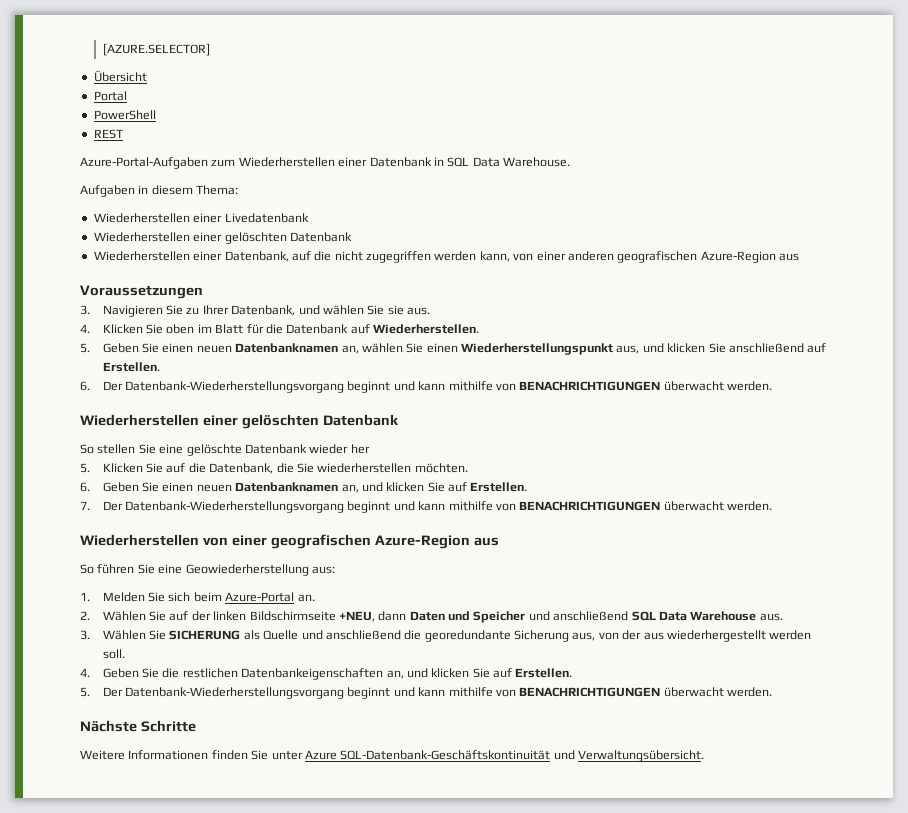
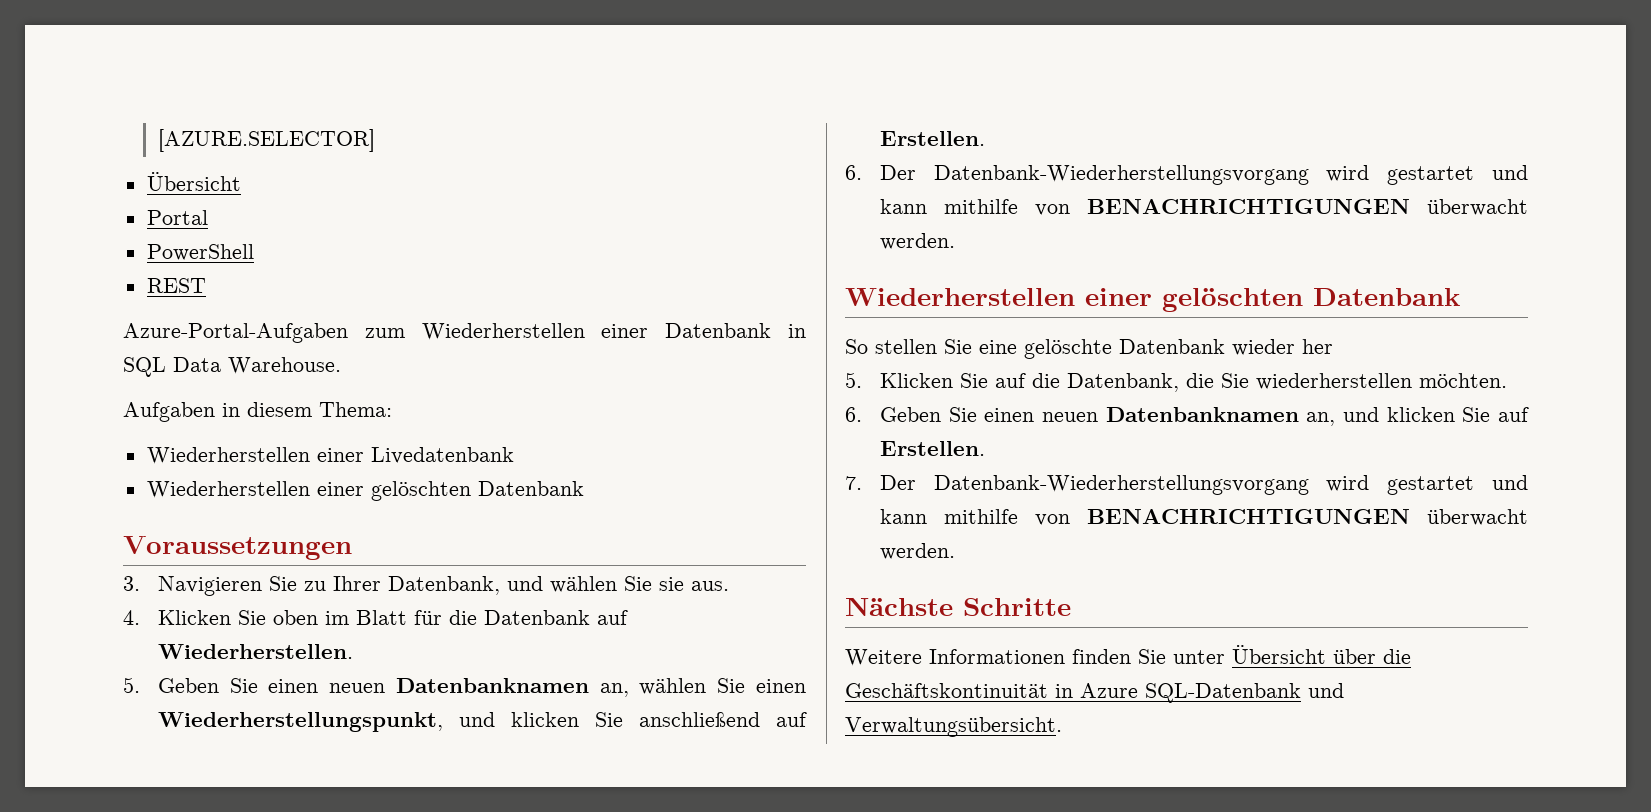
[93,251,799,263] // Wiederherstellen einer Datenbank, auf die nicht zugegriffen werden kann, von einer anderen geografischen Azure-Region aus -> (584, 488) none
[461,343,640,355] Wiederherstellungspunkt aus, -> [157,712,443,732] Wiederherstellungspunkt,
[347,381,391,393] beginnt -> [1326,165,1475,185] wird gestartet
[347,501,773,513] [80,534,499,549] [80,564,335,576] [80,592,315,602] [80,611,783,623] [80,630,812,642] [102,649,125,659] [80,668,573,680] [80,687,391,699] beginnt und kann mithilfe von BENACHRICHTIGUNGEN überwacht werden. // Wiederherstellen von einer geografischen Azure-Region aus // So führen Sie eine Geowiederherstellung aus: // 1. Melden Sie sich beim Azure-Portal an. // 2. Wählen Sie auf der linken Bildschirmseite +NEU, dann Daten und Speicher und anschließend SQL Data Warehouse aus. // 3. Wählen Sie SICHERUNG als Quelle und anschließend die georedundante Sicherung aus, von der aus wiederhergestellt werden soll. // 4. Geben Sie die restlichen Datenbankeigenschaften an, und klicken Sie auf Erstellen. // 5. Der Datenbank-Wiederherstellungsvorgang beginnt -> [1326,475,1475,495] wird gestartet
[304,750,551,760] Azure SQL-Datenbank-Geschäftskontinuität -> [1232,645,1411,664] [845,683,1301,703] Übersicht über die Geschäftskontinuität in Azure SQL-Datenbank

